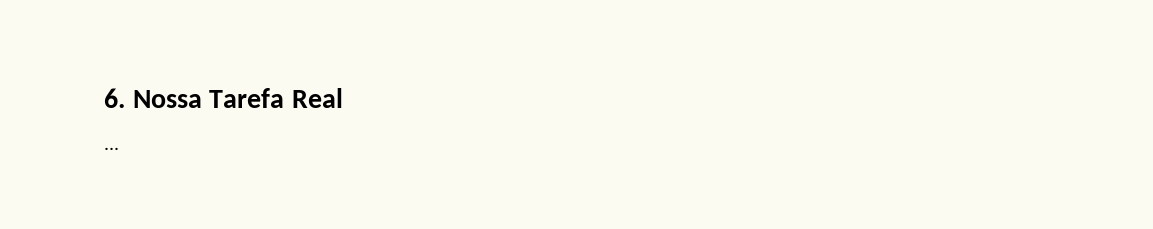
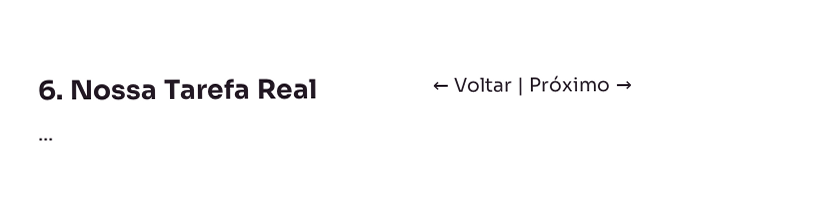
(119, 148) none -> [432,75,632,96] // ← Voltar | Próximo →

